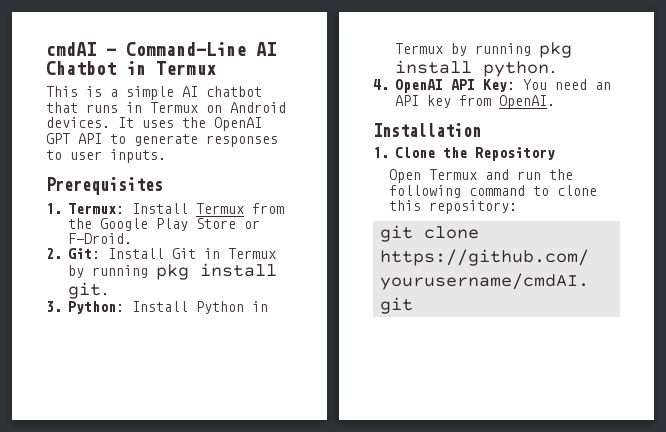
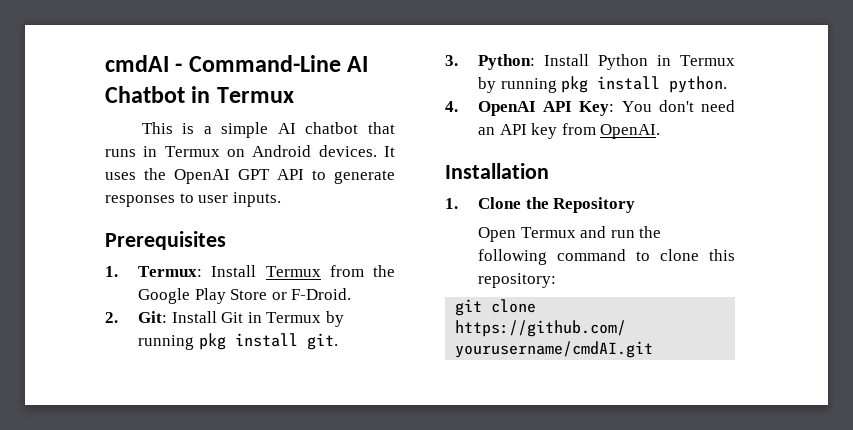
(547, 84) none -> [658,100,694,112] don't

